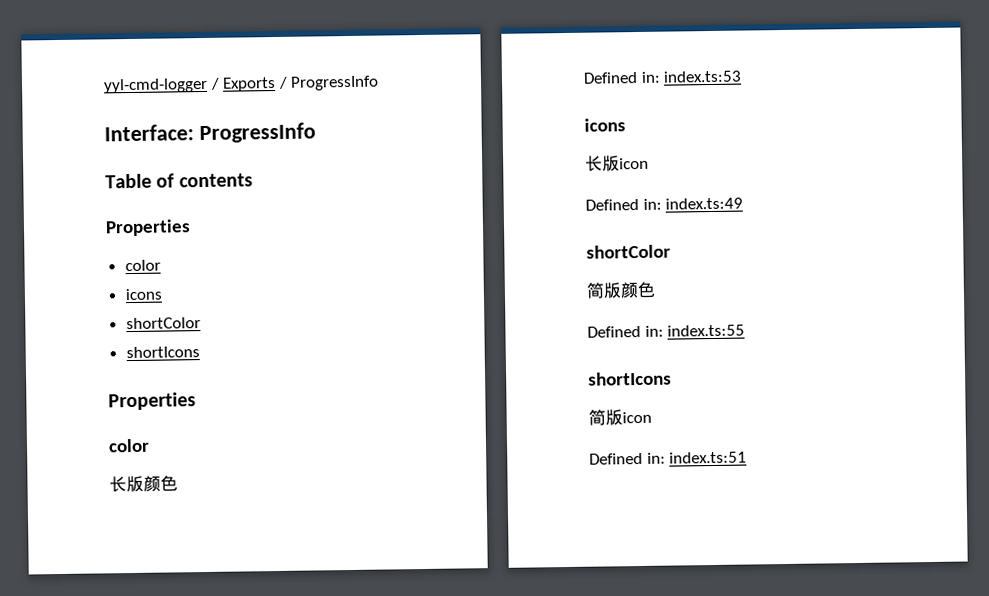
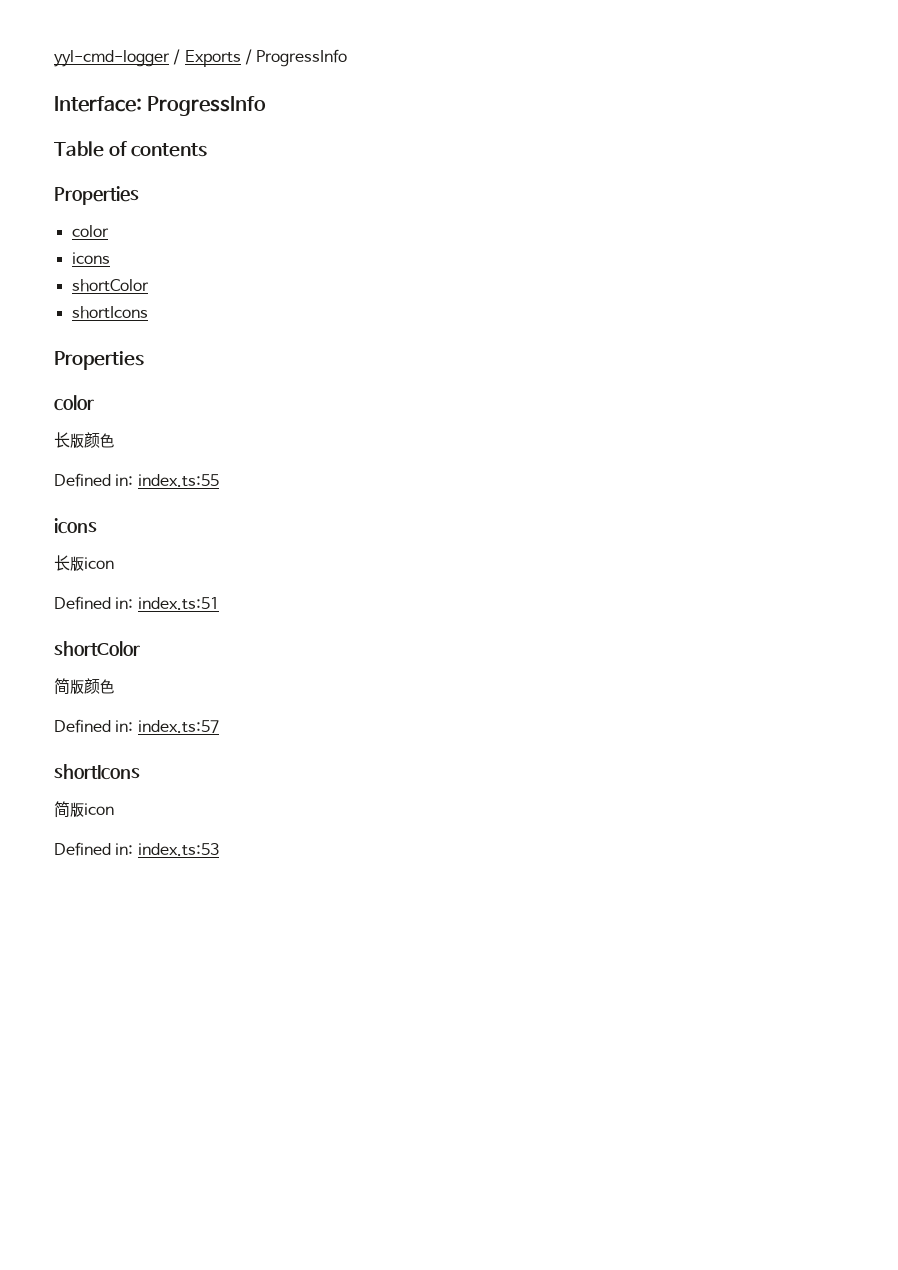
[663,70,743,83] index.ts:53 -> [137,474,219,487] index.ts:55
[665,197,744,210] index.ts:49 -> [137,597,219,610] index.ts:51
[667,324,746,337] index.ts:55 -> [137,720,219,733] index.ts:57
[669,451,748,464] index.ts:51 -> [137,843,219,856] index.ts:53

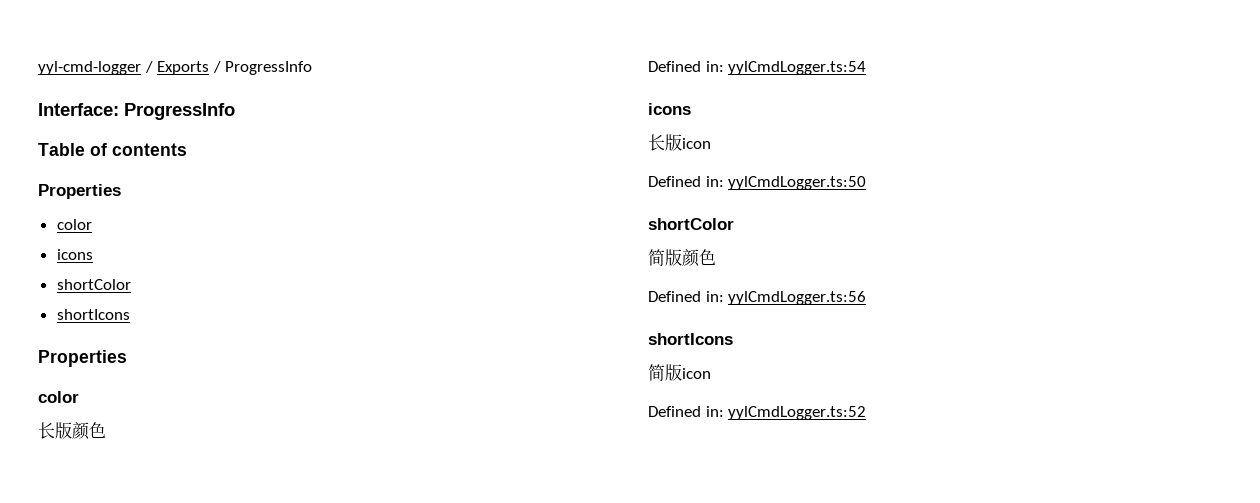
[137,474,219,487] index.ts:55 -> [728,61,867,75] yylCmdLogger.ts:54
[137,597,219,610] index.ts:51 -> [728,176,867,190] yylCmdLogger.ts:50
[137,720,219,733] index.ts:57 -> [728,291,867,305] yylCmdLogger.ts:56
[137,843,219,856] index.ts:53 -> [728,406,867,420] yylCmdLogger.ts:52

